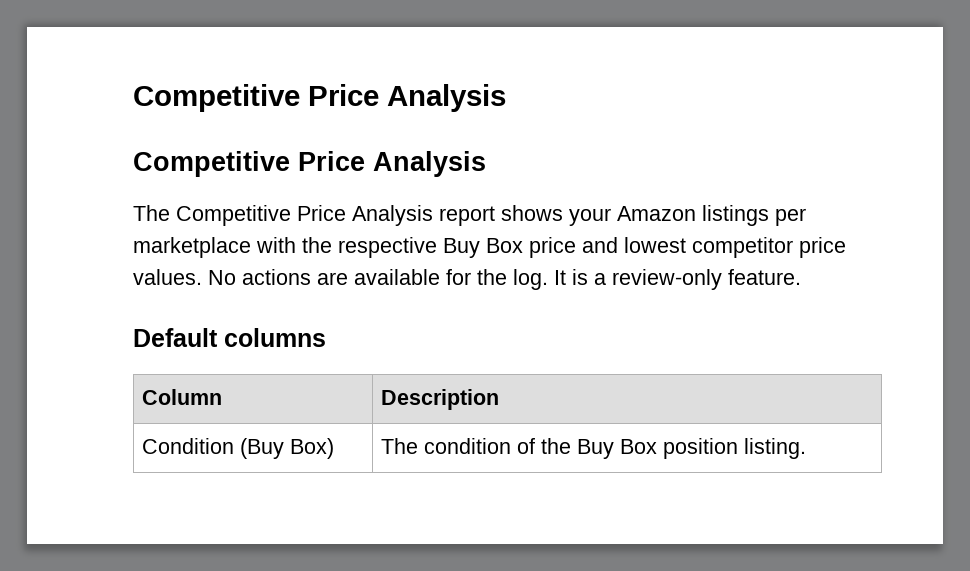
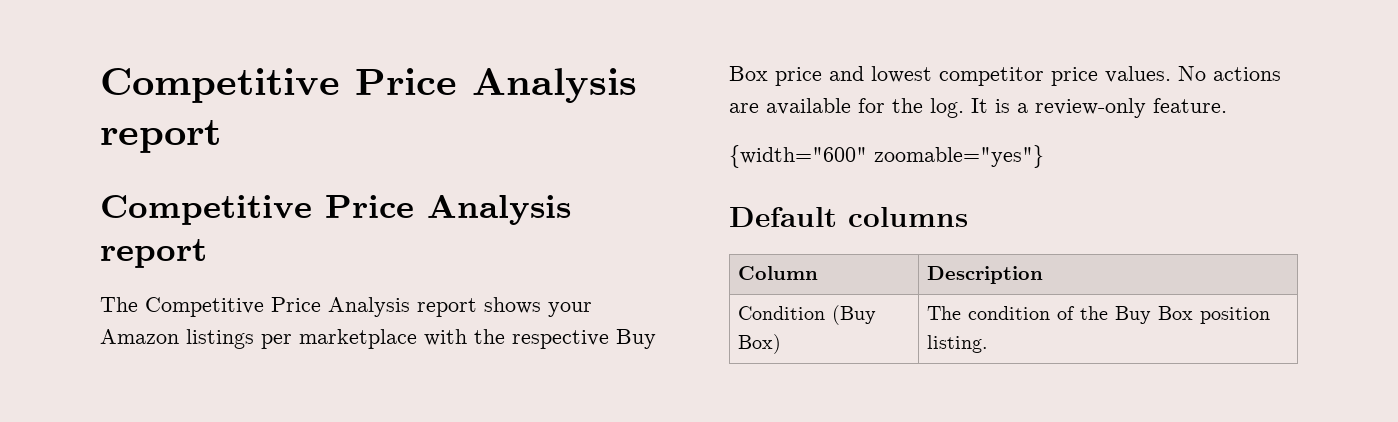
[133,84,506,112] [133,151,486,177] Competitive Price Analysis // Competitive Price Analysis -> [100,68,637,103] [100,120,221,153] [100,195,571,225] [100,239,207,268] Competitive Price Analysis report // Competitive Price Analysis report
(801, 277) none -> [729,145,1044,168] // {width="600" zoomable="yes"}

